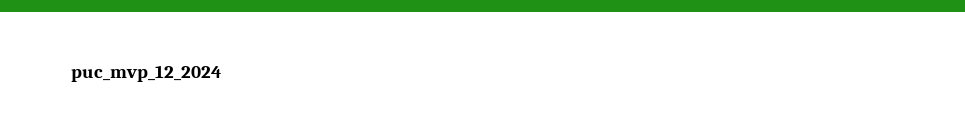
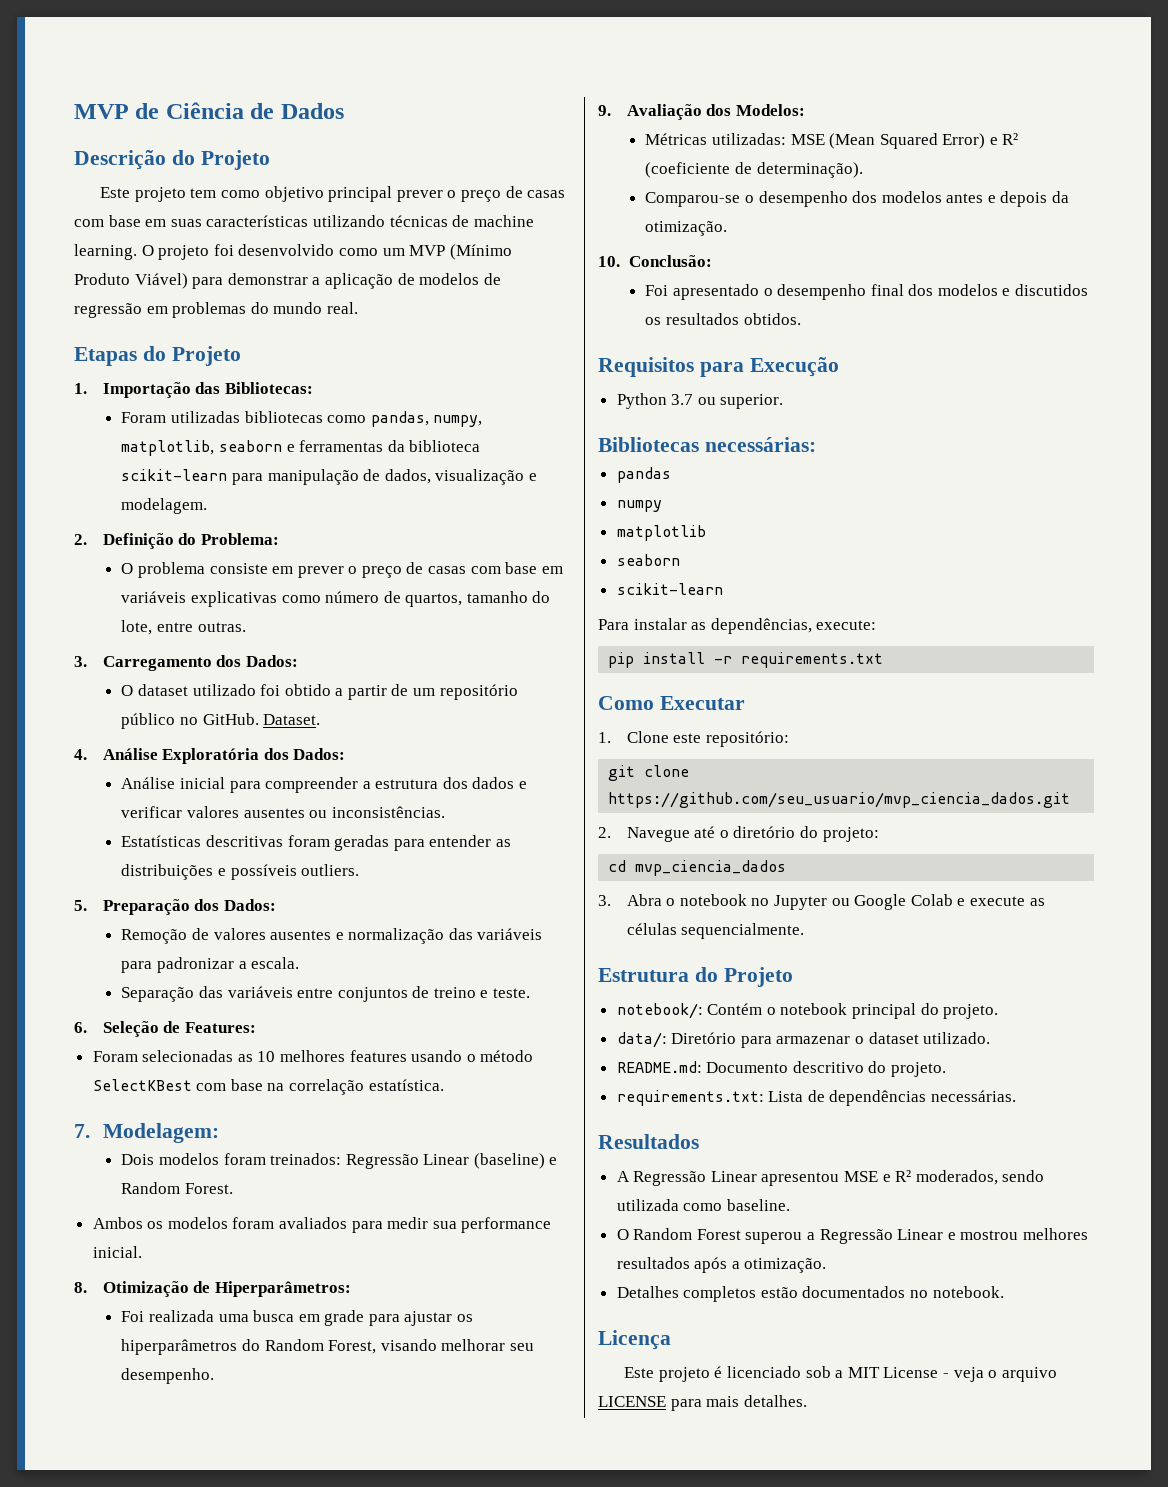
[71,65,222,82] puc_mvp_12_2024 -> [74,102,344,119] [74,150,270,170] [100,186,566,202] [74,215,534,227] [74,244,512,260] [74,273,501,289] [74,302,358,318] [74,346,241,366] [74,382,313,398] [121,411,483,427] [121,440,481,456] [121,469,537,485] [121,498,208,514] [74,533,279,549] [121,562,563,578] [121,591,551,607] [121,620,246,635] [74,655,298,671] [121,684,518,700] [121,713,321,729] [74,748,346,764] [121,777,528,793] [121,806,445,818] [121,835,511,851] [121,864,360,880] [74,899,276,915] [121,928,543,944] [121,957,300,973] [121,986,531,1002] [74,1021,256,1037] [92,1050,534,1062] [92,1079,444,1095] [74,1123,219,1143] [121,1153,558,1169] [121,1182,233,1194] [92,1217,552,1233] [92,1246,142,1258] [74,1281,351,1297] [121,1310,474,1326] [121,1339,534,1355] [121,1368,215,1384] [598,104,805,120] [645,133,1019,149] [645,162,863,178] [645,191,1070,207] [645,221,728,236] [598,255,712,267] [645,284,1089,300] [645,313,801,325] [598,357,839,377] [616,393,784,409] [598,437,816,452] [616,467,671,483] [616,500,662,512] [616,525,706,541] [616,554,680,566] [616,583,723,595] [598,618,877,634] [608,652,884,668] [598,696,745,710] [598,731,789,747] [608,765,690,781] [608,792,1071,808] [598,826,879,842] [608,860,787,876] [598,894,1045,910] [626,923,805,939] [598,967,793,987] [616,1003,999,1019] [616,1032,991,1048] [616,1061,947,1077] [616,1090,1017,1106] [598,1134,699,1149] [616,1170,1045,1186] [616,1199,790,1211] [616,1228,1089,1244] [616,1257,827,1273] [616,1286,1004,1302] [598,1330,671,1350] [624,1366,1057,1382] [598,1395,807,1411] MVP de Ciência de Dados // Descrição do Projeto // Este projeto tem como objetivo principal prever o preço de casas com base em suas características utilizando técnicas de machine learning. O projeto foi desenvolvido como um MVP (Mínimo Produto Viável) para demonstrar a aplicação de modelos de regressão em problemas do mundo real. // Etapas do Projeto // 1. Importação das Bibliotecas: // Foram utilizadas bibliotecas como pandas, numpy, matplotlib, seaborn e ferramentas da biblioteca scikit-learn para manipulação de dados, visualização e modelagem. // 2. Definição do Problema: // O problema consiste em prever o preço de casas com base em variáveis explicativas como número de quartos, tamanho do lote, entre outras. // 3. Carregamento dos Dados: // O dataset utilizado foi obtido a partir de um repositório público no GitHub. Dataset. // 4. Análise Exploratória dos Dados: // Análise inicial para compreender a estrutura dos dados e verificar valores ausentes ou inconsistências. // Estatísticas descritivas foram geradas para entender as distribuições e possíveis outliers. // 5. Preparação dos Dados: // Remoção de valores ausentes e normalização das variáveis para padronizar a escala. // Separação das variáveis entre conjuntos de treino e teste. // 6. Seleção de Features: // Foram selecionadas as 10 melhores features usando o método SelectKBest com base na correlação estatística. // 7. Modelagem: // Dois modelos foram treinados: Regressão Linear (baseline) e Random Forest. // Ambos os modelos foram avaliados para medir sua performance inicial. // 8. Otimização de Hiperparâmetros: // Foi realizada uma busca em grade para ajustar os hiperparâmetros do Random Forest, visando melhorar seu desempenho. // 9. Avaliação dos Modelos: // Métricas utilizadas: MSE (Mean Squared Error) e R² (coeficiente de determinação). // Comparou-se o desempenho dos modelos antes e depois da otimização. // 10. Conclusão: // Foi apresentado o desempenho final dos modelos e discutidos os resultados obtidos. // Requisitos para Execução // Python 3.7 ou superior. // Bibliotecas necessárias: // pandas // numpy // matplotlib // seaborn // scikit-learn // Para instalar as dependências, execute: // pip install -r requirements.txt // Como Executar // 1. Clone este repositório: // git clone https://github.com/seu_usuario/mvp_ciencia_dados.git // 2. Navegue até o diretório do projeto: // cd mvp_ciencia_dados // 3. Abra o notebook no Jupyter ou Google Colab e execute as células sequencialmente. // Estrutura do Projeto // notebook/: Contém o notebook principal do projeto. // data/: Diretório para armazenar o dataset utilizado. // README.md: Documento descritivo do projeto. // requirements.txt: Lista de dependências necessárias. // Resultados // A Regressão Linear apresentou MSE e R² moderados, sendo utilizada como baseline. // O Random Forest superou a Regressão Linear e mostrou melhores resultados após a otimização. // Detalhes completos estão documentados no notebook. // Licença // Este projeto é licenciado sob a MIT License - veja o arquivo LICENSE para mais detalhes.

